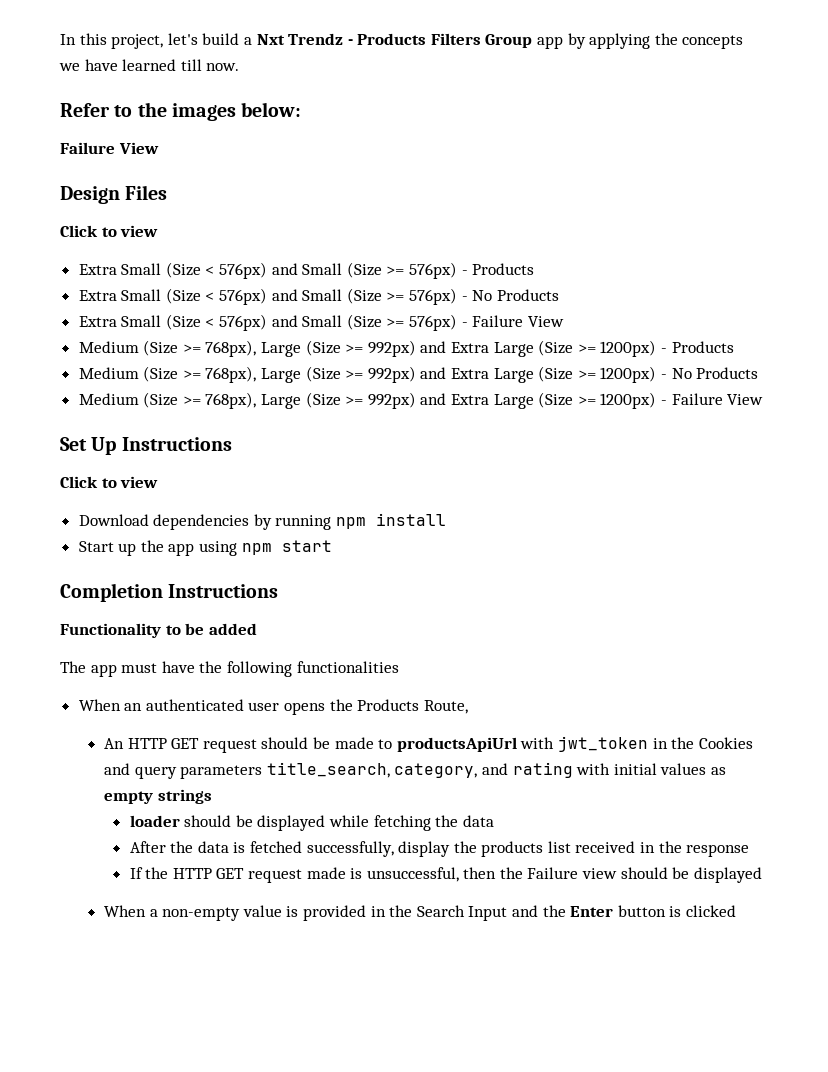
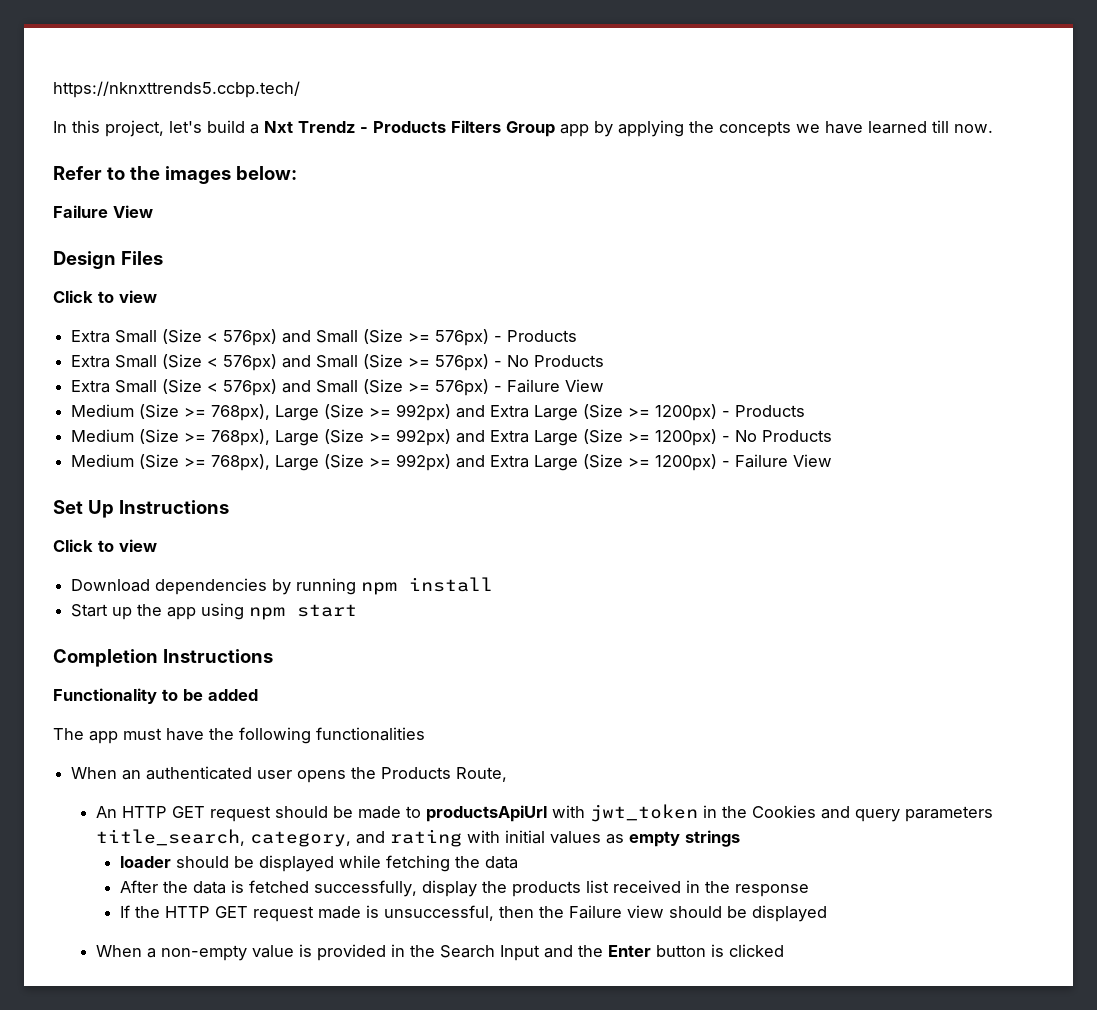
(60, 39) none -> [53,81,300,98] https://nknxttrends5.ccbp.tech/ //

